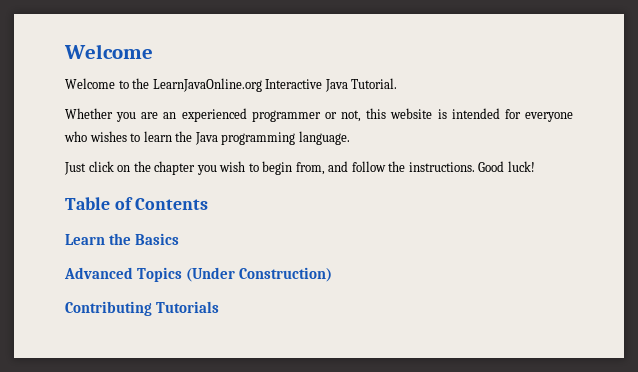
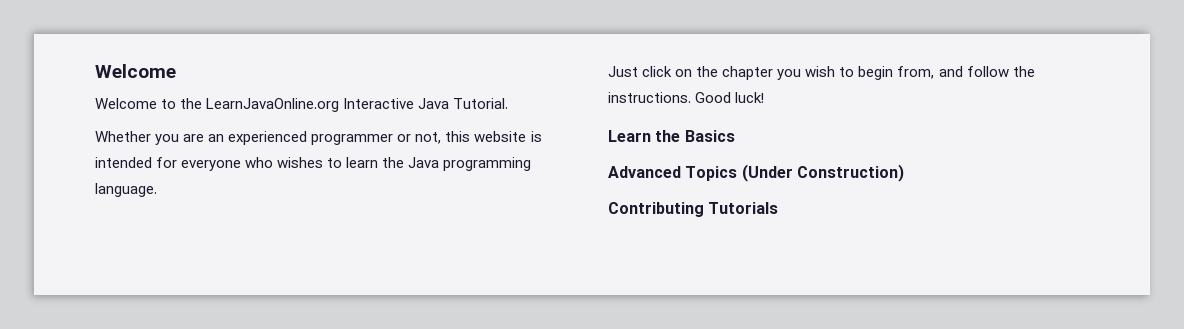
[65,197,209,210] // Table of Contents -> (765, 97) none

